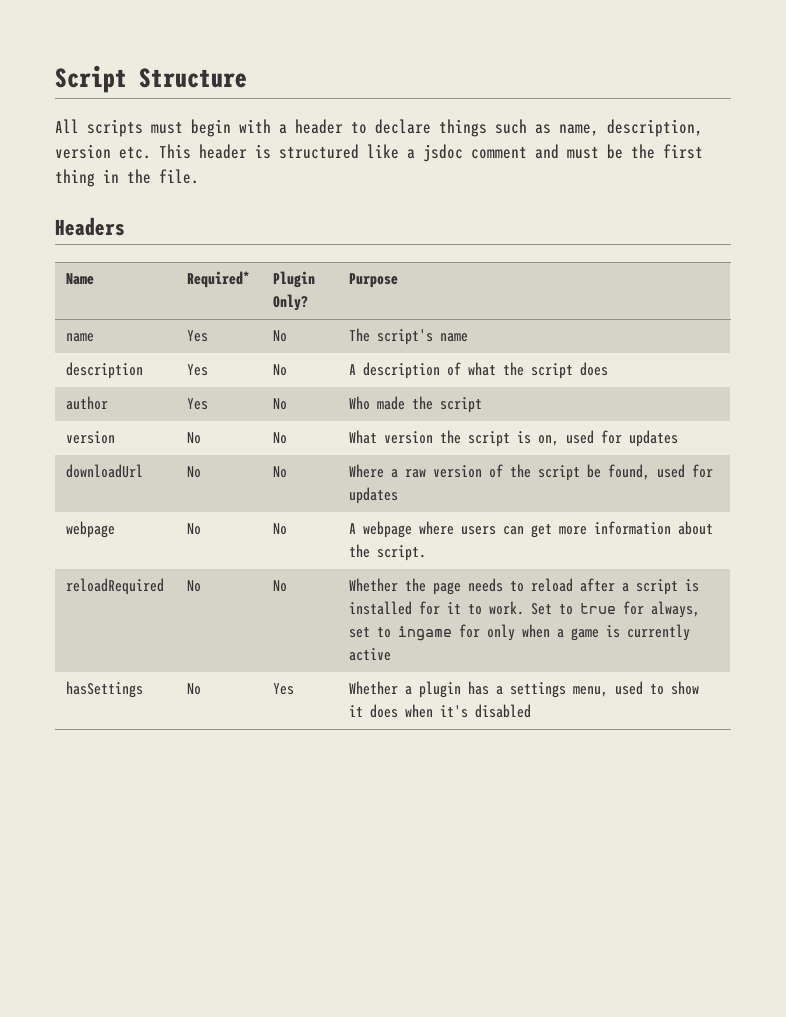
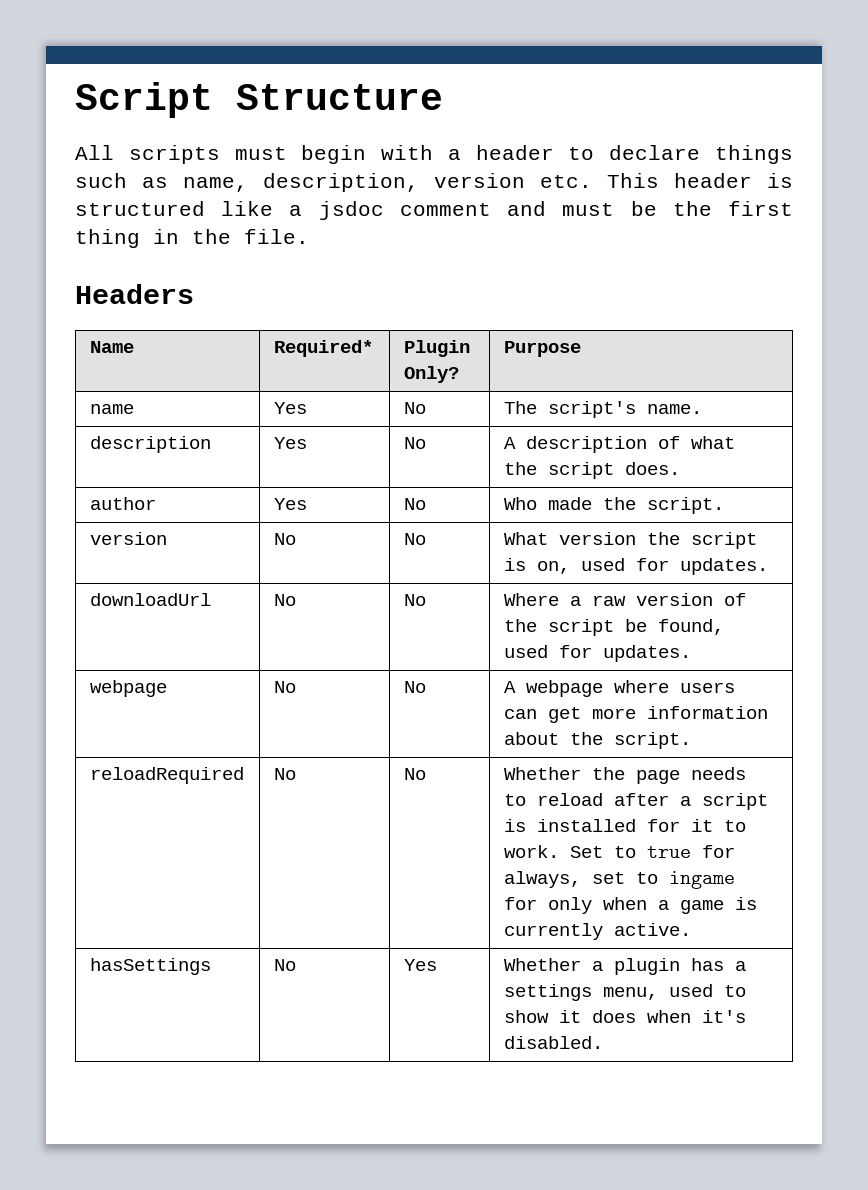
[440,333,469,342] name -> [646,404,702,414] name.
[580,362,609,376] does -> [624,462,680,475] does.
[440,397,483,413] script -> [646,497,724,514] script.
[629,430,679,447] updates -> [679,558,768,575] updates.
[349,487,399,504] updates -> [602,645,691,662] updates.
[349,648,392,661] active -> [613,923,691,936] active.
[475,704,532,718] disabled -> [503,1036,603,1049] disabled.

